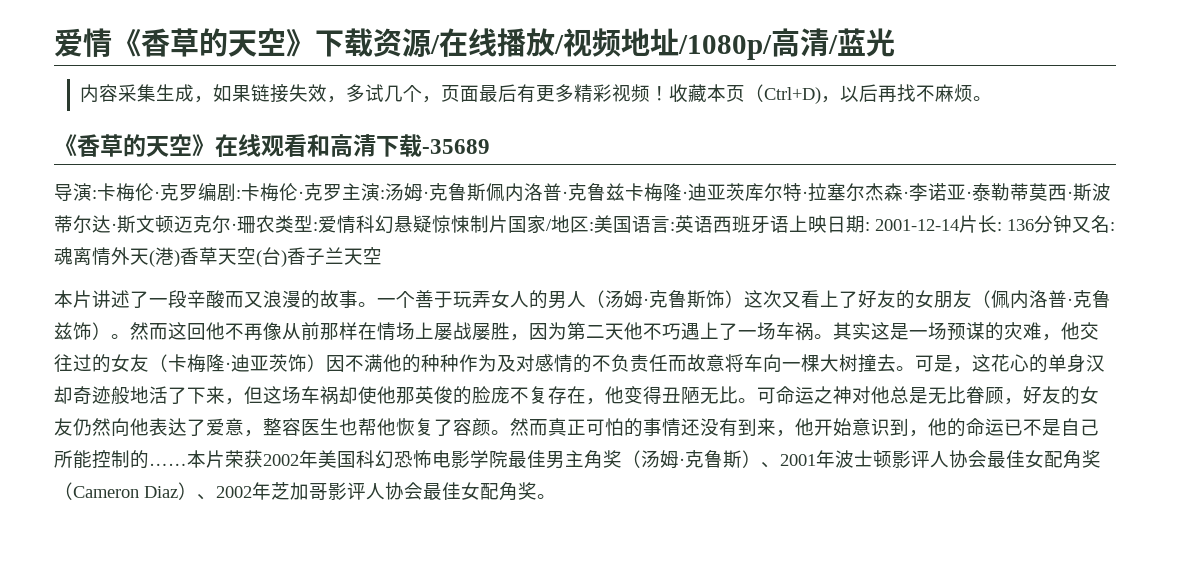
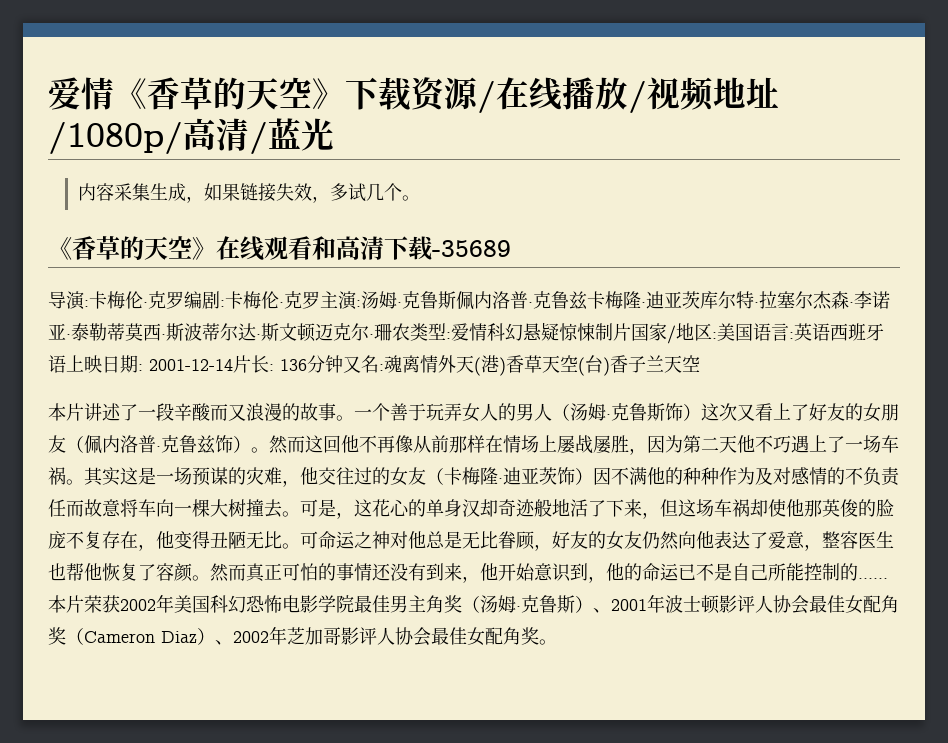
[422,84,974,104] ，页面最后有更多精彩视频！收藏本页（Ctrl+D)，以后再找不麻烦 -> (402, 192) none

